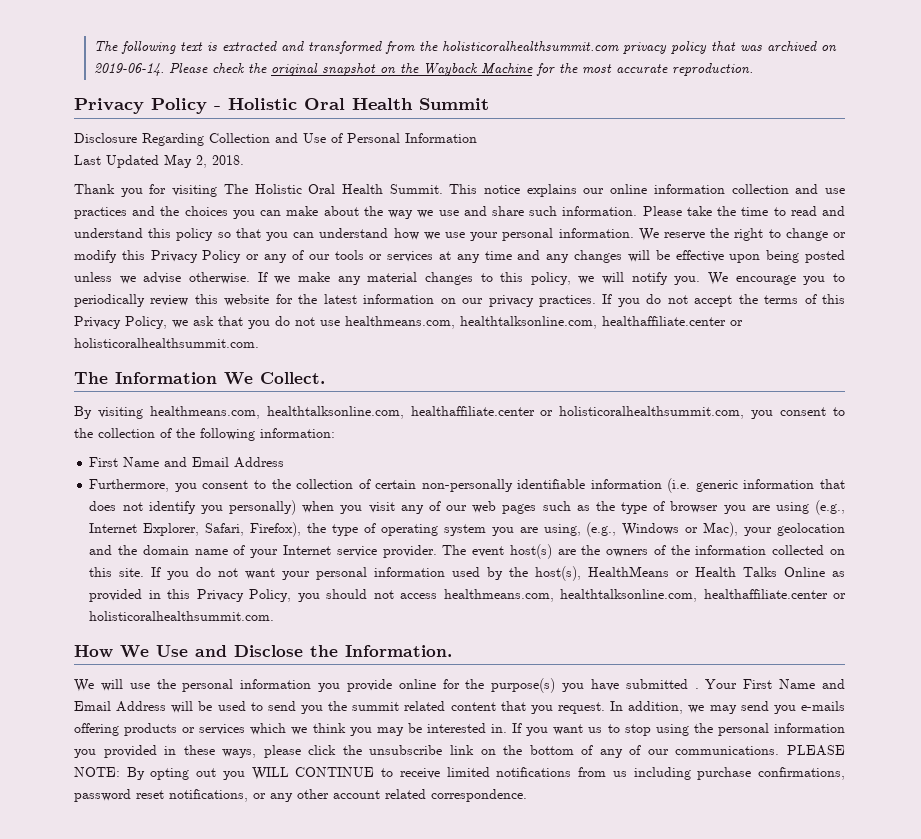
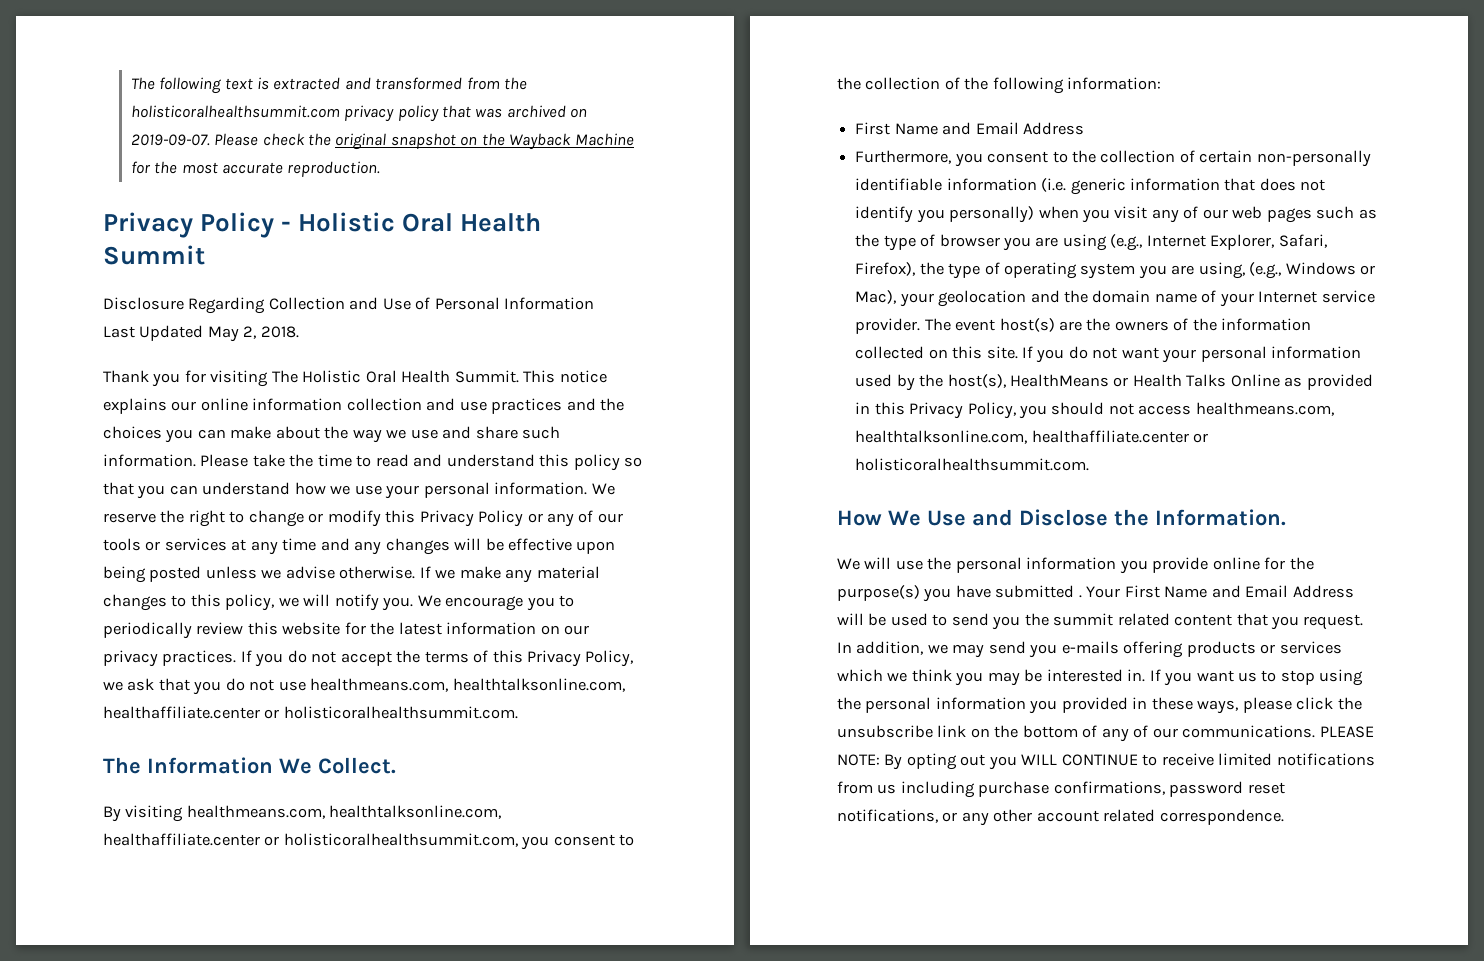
[94,63,165,76] 2019-06-14. -> [130,134,210,146] 2019-09-07.

